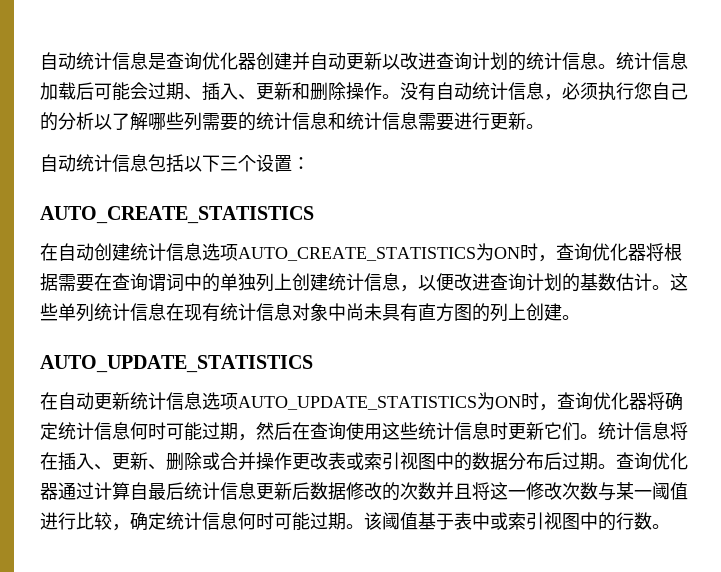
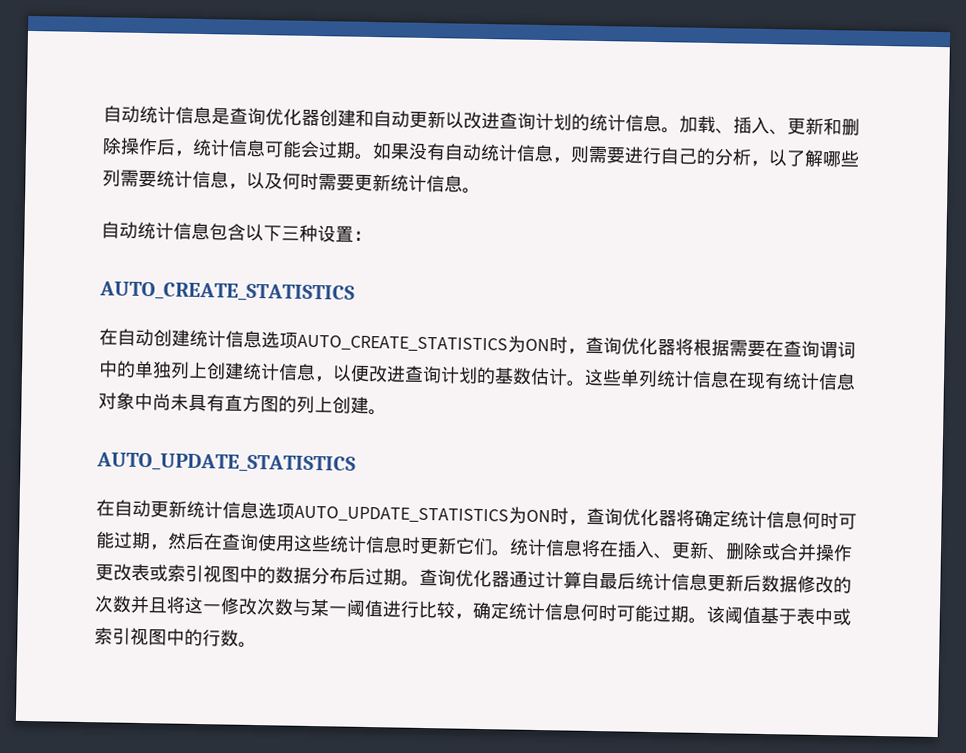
[292,52,310,70] 并 -> [355,109,374,128] 和
[616,52,688,70] [40,82,184,101] 统计信息加载后可能会过期 -> [679,115,716,134] 加载
[382,94,400,99] 。 -> [156,138,410,161] 后，统计信息可能会过期。如果
[562,82,652,101] 必须执行您 -> [570,145,662,165] 则需要进行
(94, 121) none -> [750,160,769,168] ，
[238,112,526,131] 的统计信息和统计信息需要进行更新 -> [156,170,463,193] 统计信息，以及何时需要更新统计信息
[166,154,256,172] 括以下三个 -> [227,223,318,243] 含以下三种

